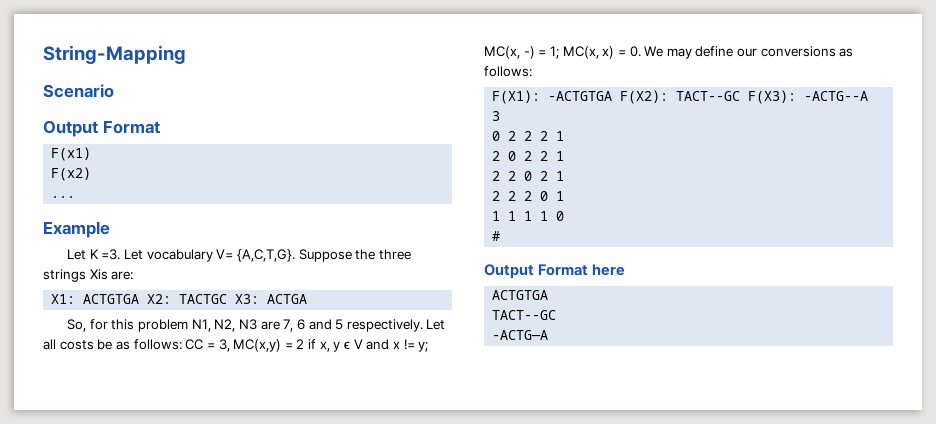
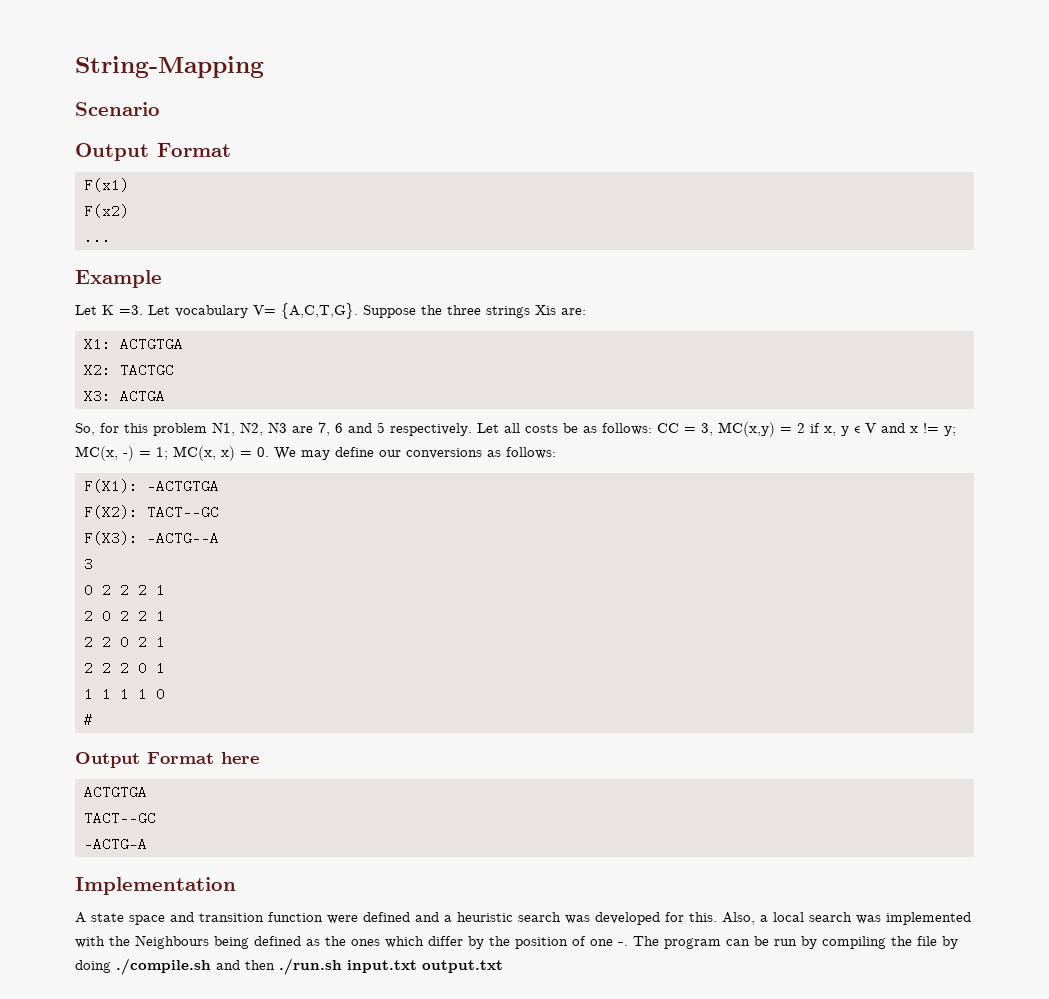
(140, 299) none -> (183, 344) //
(228, 299) none -> (174, 370) //
(613, 96) none -> (219, 486) //
(741, 96) none -> (219, 512) //
(549, 335) none -> [75,877,236,895] [75,912,971,925] [75,935,958,949] [75,958,503,975] // Implementation // A state space and transition function were defined and a heuristic search was developed for this. Also, a local search was implemented with the Neighbours being defined as the ones which differ by the position of one -. The program can be run by compiling the file by doing ./compile.sh and then ./run.sh input.txt output.txt

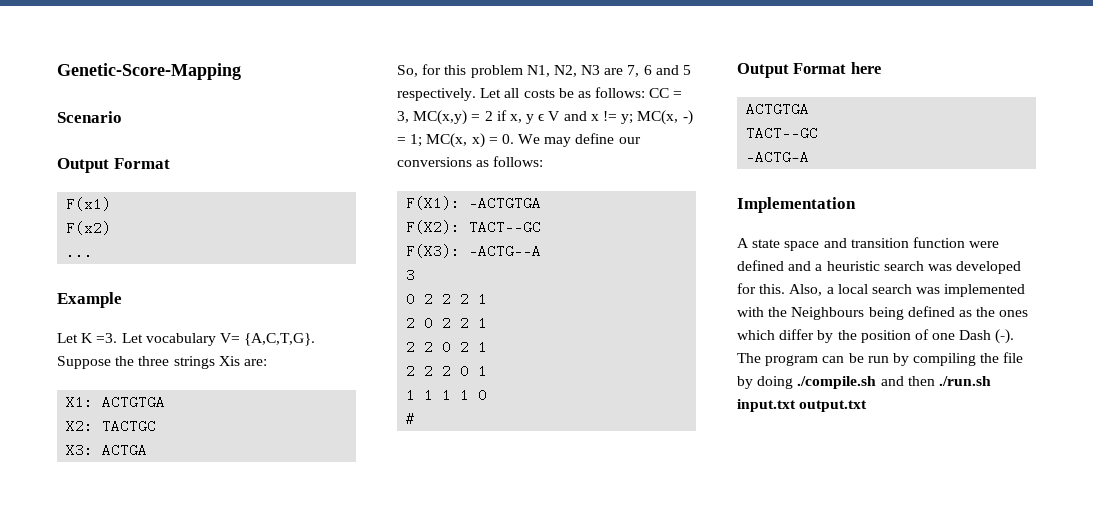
[75,56,264,78] String-Mapping -> [57,63,241,80] Genetic-Score-Mapping
[618,942,628,946] -. -> [959,329,1015,344] Dash (-).

